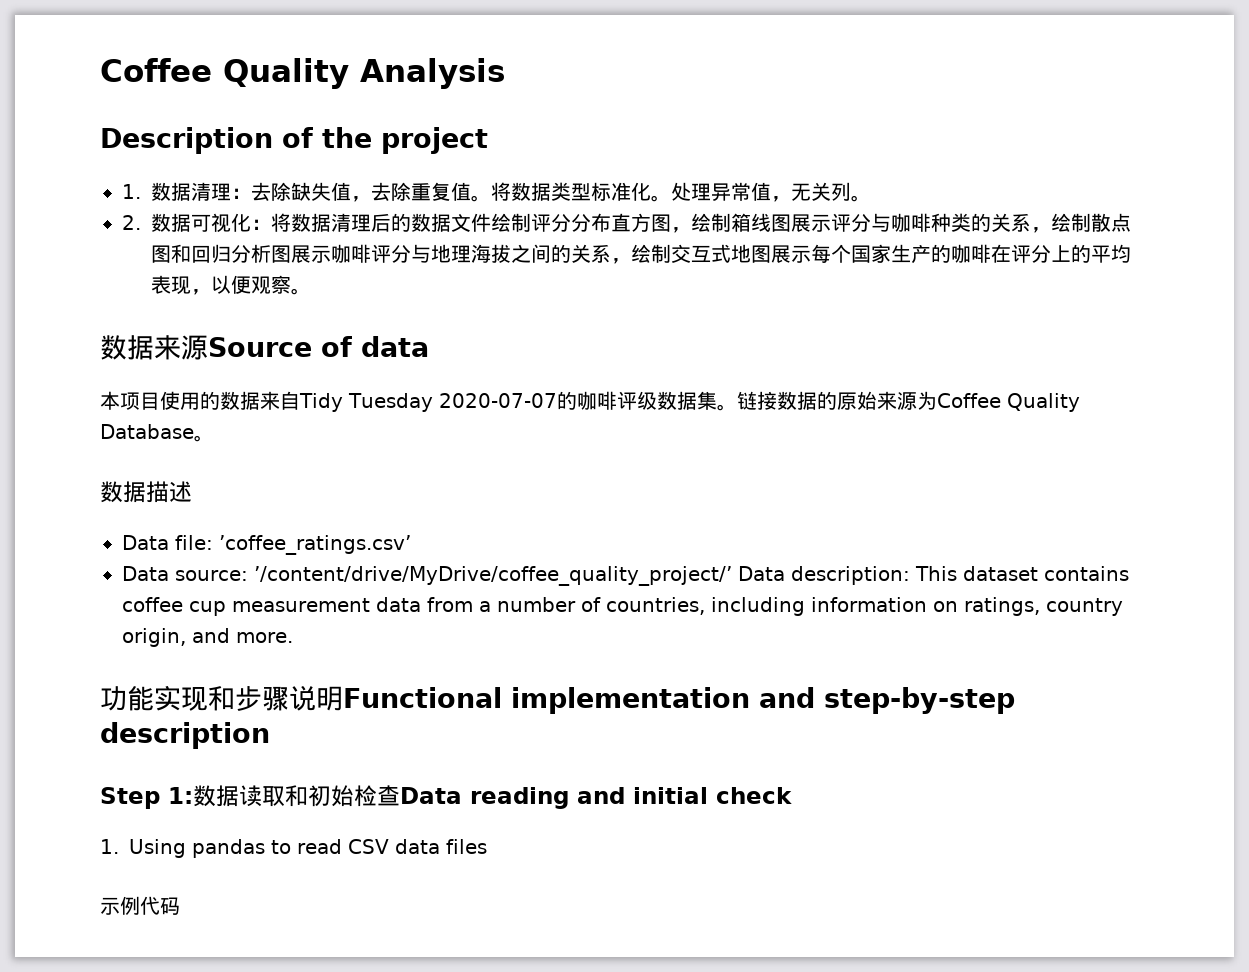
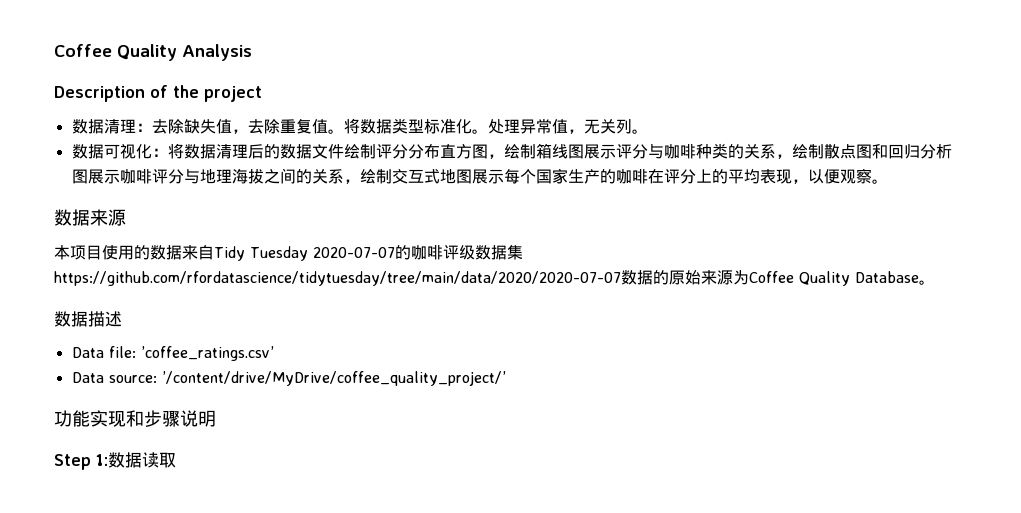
[122,184,141,199] 1. -> (262, 94) none
[122,215,141,230] 2. -> (648, 131) none
[208,336,429,357] Source of data -> (126, 217) none
[716,391,777,411] 。链接 -> [54,271,621,286] https://github.com/rfordatascience/tidytuesday/tree/main/data/2020/2020-07-07
[738,566,1129,585] [122,597,1123,616] [122,628,293,647] Data description: This dataset contains coffee cup measurement data from a number of countries, including information on ratings, country origin, and more. -> (506, 378) none
[343,687,1015,714] [100,722,270,749] Functional implementation and step-by-step description -> (216, 418) none
[285,785,792,809] [100,839,487,858] [100,896,180,915] 和初始检查Data reading and initial check // 1. Using pandas to read CSV data files // 示例代码 -> (176, 460) none

